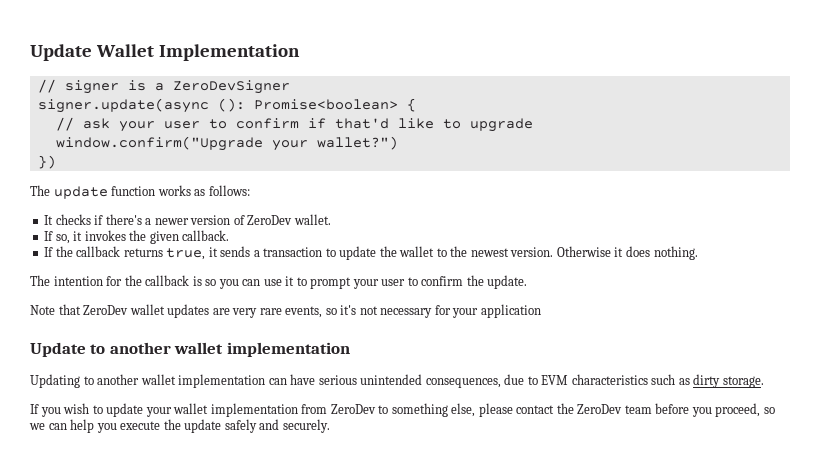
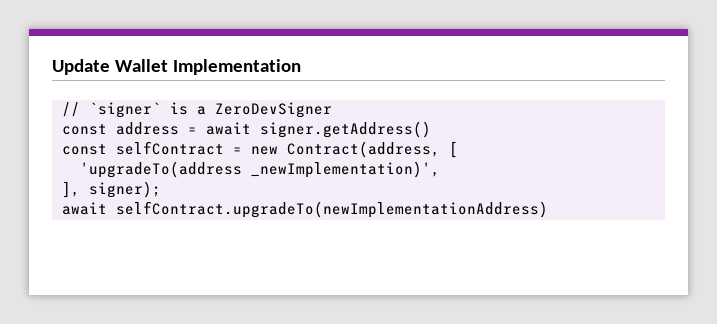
[64,80,119,94] signer -> [88,102,161,118] `signer`
[37,98,416,113] [55,117,533,132] [55,136,398,151] [37,155,56,169] [30,185,250,199] [44,214,331,225] [44,230,230,244] [44,246,698,260] [30,275,528,289] [30,304,541,318] [30,342,350,357] [30,374,764,388] [30,403,775,417] [29,419,330,433] signer.update(async (): Promise<boolean> { // // ask your user to confirm if that'd like to upgrade // window.confirm("Upgrade your wallet?") // }) // The update function works as follows: // It checks if there's a newer version of ZeroDev wallet. // If so, it invokes the given callback. // If the callback returns true, it sends a transaction to update the wallet to the newest version. Otherwise it does nothing. // The intention for the callback is so you can use it to prompt your user to confirm the update. // Note that ZeroDev wallet updates are very rare events, so it's not necessary for your application // Update to another wallet implementation // Updating to another wallet implementation can have serious unintended consequences, due to EVM characteristics such as dirty storage. // If you wish to update your wallet implementation from ZeroDev to something else, please contact the ZeroDev team before you proceed, so we can help you execute the update safely and securely. -> [61,121,431,138] [61,141,458,158] [79,161,440,178] [61,181,161,198] [61,201,548,218] const address = await signer.getAddress() // const selfContract = new Contract(address, [ // 'upgradeTo(address _newImplementation)', // ], signer); // await selfContract.upgradeTo(newImplementationAddress)

